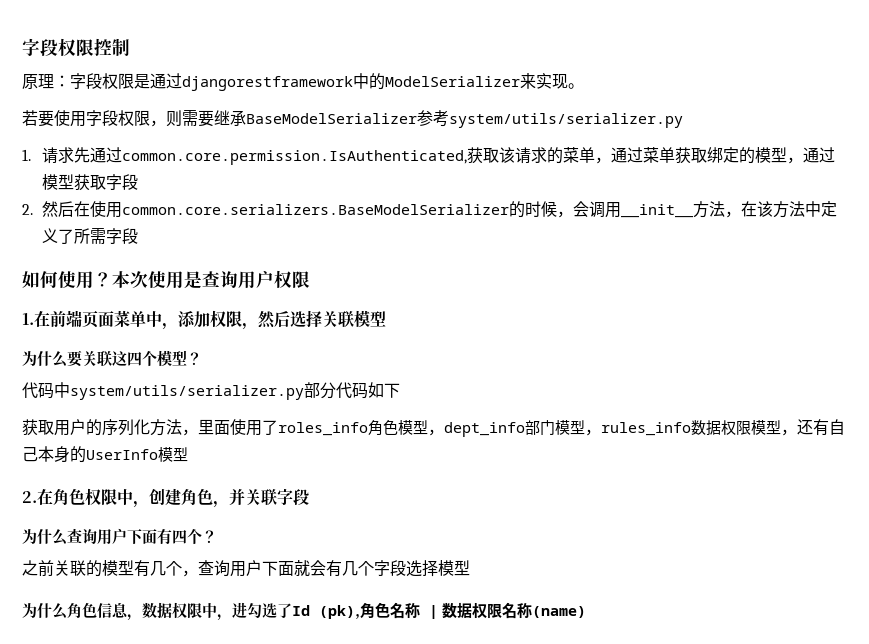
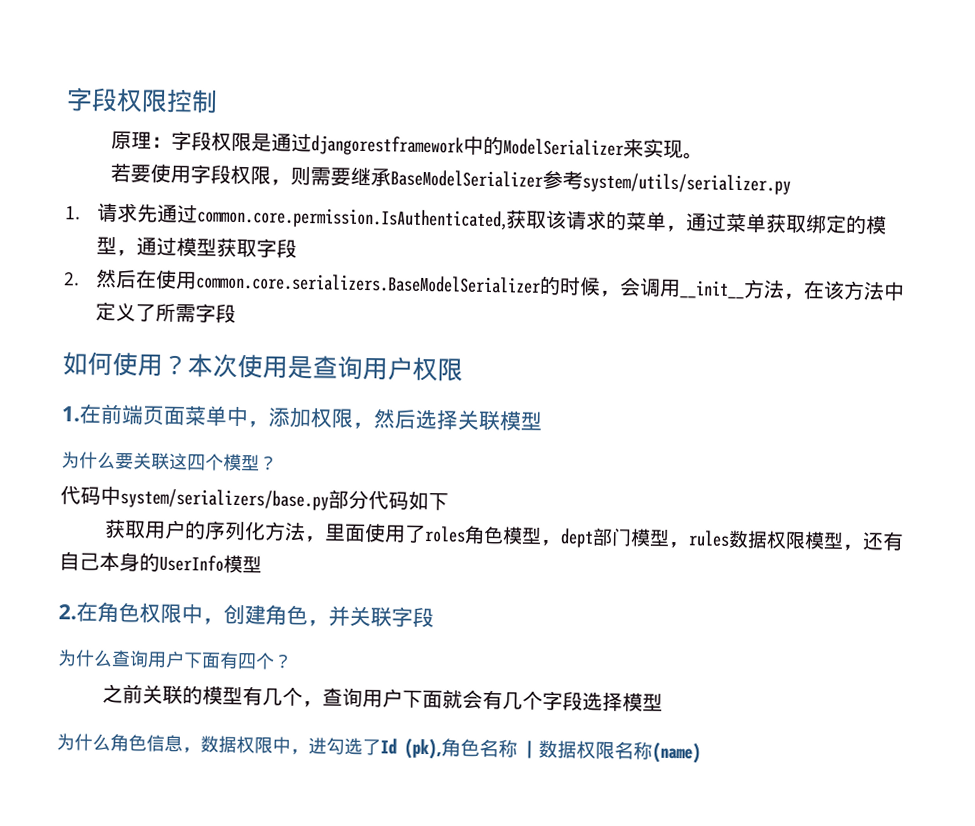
[70,385,304,400] system/utils/serializer.py -> [120,488,329,511] system/serializers/base.py
[278,422,368,436] roles_info -> [423,525,466,543] roles
[444,422,525,437] dept_info -> [559,528,594,548] dept
[601,422,691,436] rules_info -> [687,530,730,547] rules

